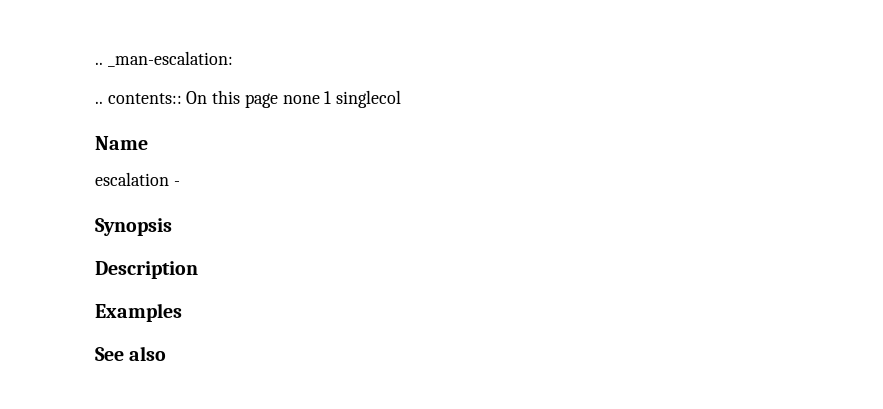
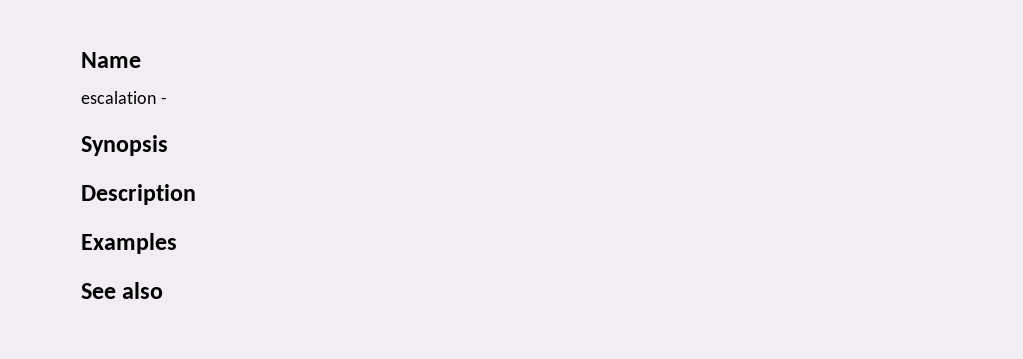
[95,51,233,67] [95,90,402,108] .. _man-escalation: // .. contents:: On this page none 1 singlecol // -> (81, 60) none

